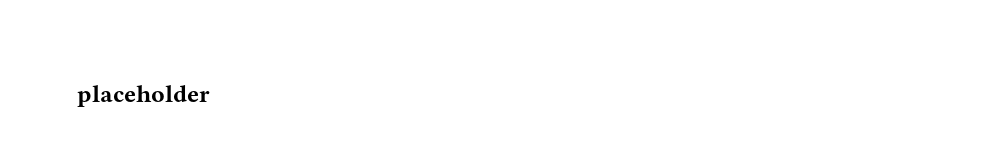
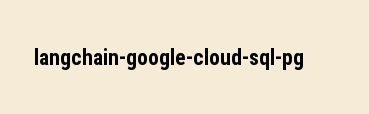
[77,85,210,107] placeholder -> [34,48,304,70] langchain-google-cloud-sql-pg

